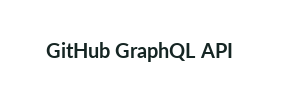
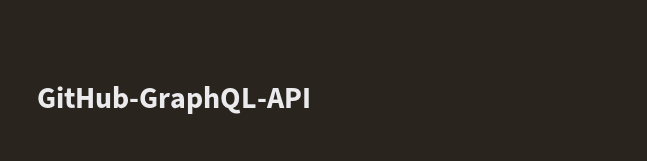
[46,42,233,62] GitHub GraphQL API -> [37,86,311,114] GitHub-GraphQL-API

